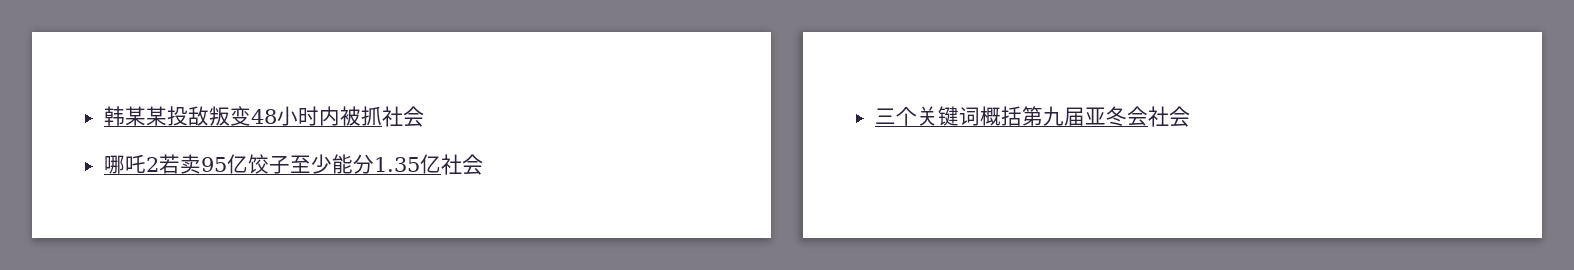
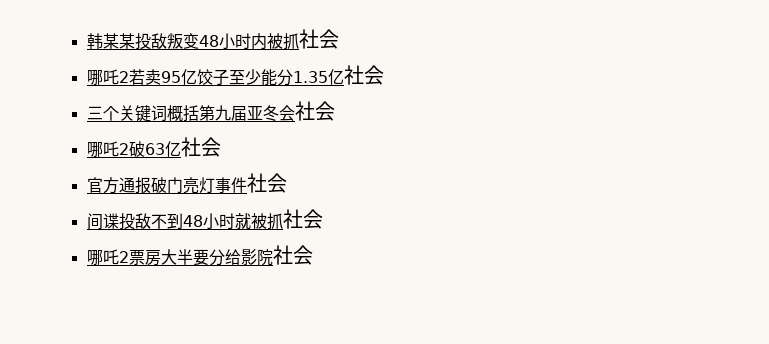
(1190, 116) none -> [86,137,221,158] [86,173,287,194] [86,209,323,230] [86,245,313,266] // 哪吒2破63亿社会 // 官方通报破门亮灯事件社会 // 间谍投敌不到48小时就被抓社会 // 哪吒2票房大半要分给影院社会

